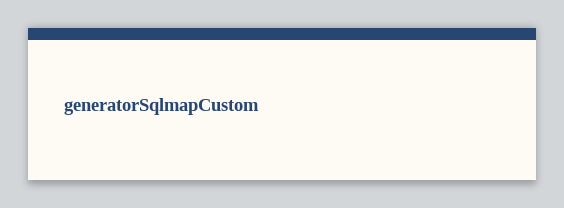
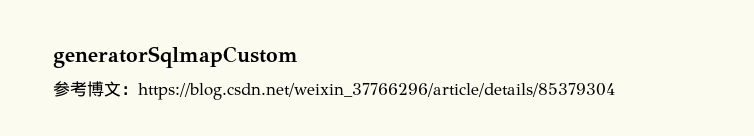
(259, 106) none -> [53,81,615,100] // 参考博文：https://blog.csdn.net/weixin_37766296/article/details/85379304

